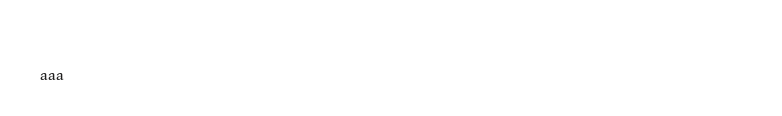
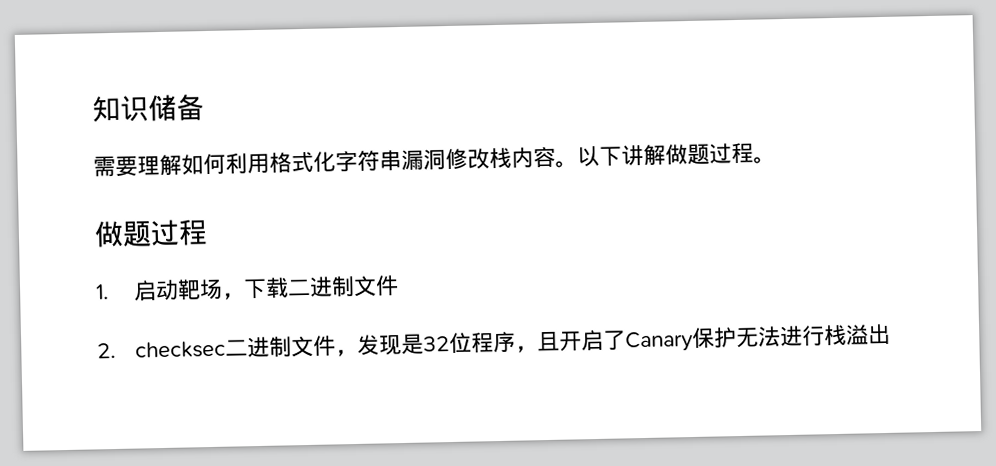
[40,73,64,80] aaa -> [92,94,205,123] [93,142,776,178] [94,219,208,248] [95,275,399,302] [97,323,891,359] 知识储备 // 需要理解如何利用格式化字符串漏洞修改栈内容。以下讲解做题过程。 // 做题过程 // 1.启动靶场，下载二进制文件 // 2. checksec二进制文件，发现是32位程序，且开启了Canary保护无法进行栈溢出

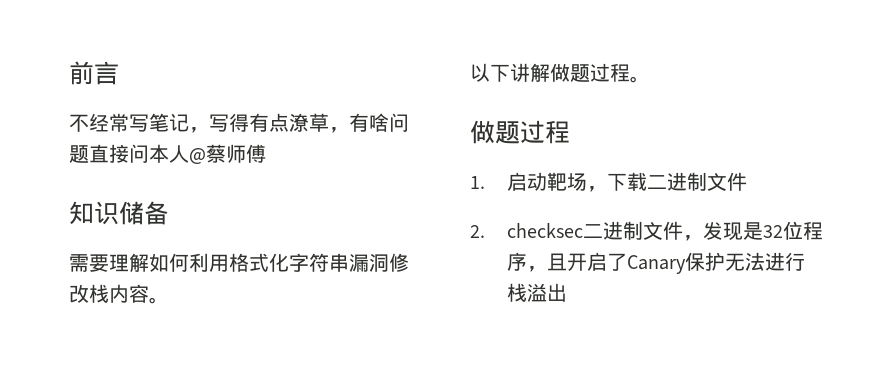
(92, 109) none -> [69,61,119,85] [69,113,409,133] [69,144,266,164] 前言 // 不经常写笔记，写得有点潦草，有啥问题直接问本人@蔡师傅 //
(578, 164) none -> (169, 300) //

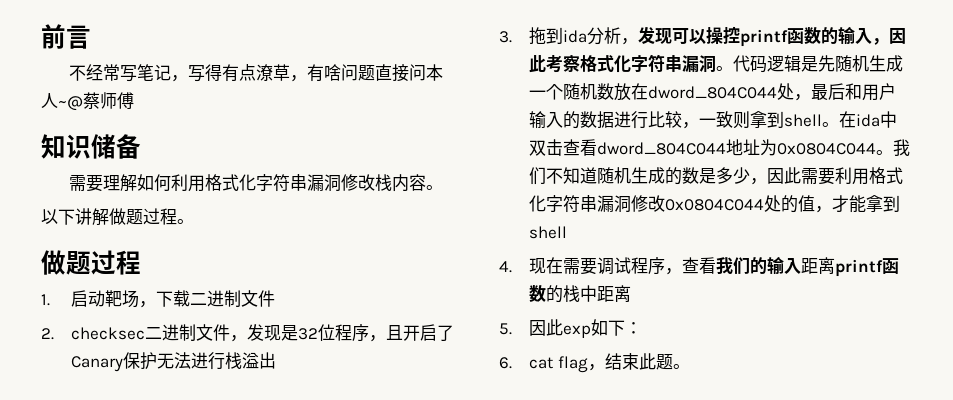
[189,148,206,164] @ -> [58,96,83,111] ~@
(568, 292) none -> [499,26,906,47] [528,54,903,73] [528,83,896,101] [528,111,897,129] [528,139,910,156] [528,167,903,185] [528,195,900,213] [528,226,567,239] [499,256,899,277] [528,285,631,303] [499,319,642,338] [499,353,690,373] // 3.拖到ida分析，发现可以操控printf函数的输入，因此考察格式化字符串漏洞。代码逻辑是先随机生成一个随机数放在dword_804C044处，最后和用户输入的数据进行比较，一致则拿到shell。在ida中双击查看dword_804C044地址为0x0804C044。我们不知道随机生成的数是多少，因此需要利用格式化字符串漏洞修改0x0804C044处的值，才能拿到shell // 4.现在需要调试程序，查看我们的输入距离printf函数的栈中距离 // 5.因此exp如下： // 6. cat flag，结束此题。

